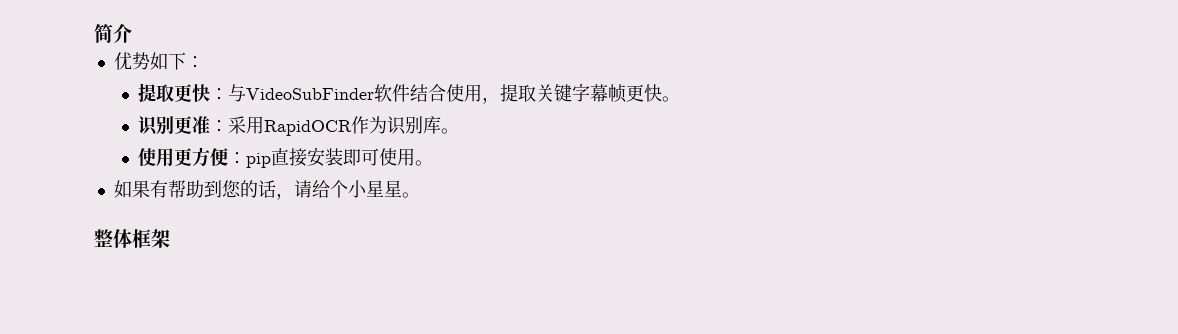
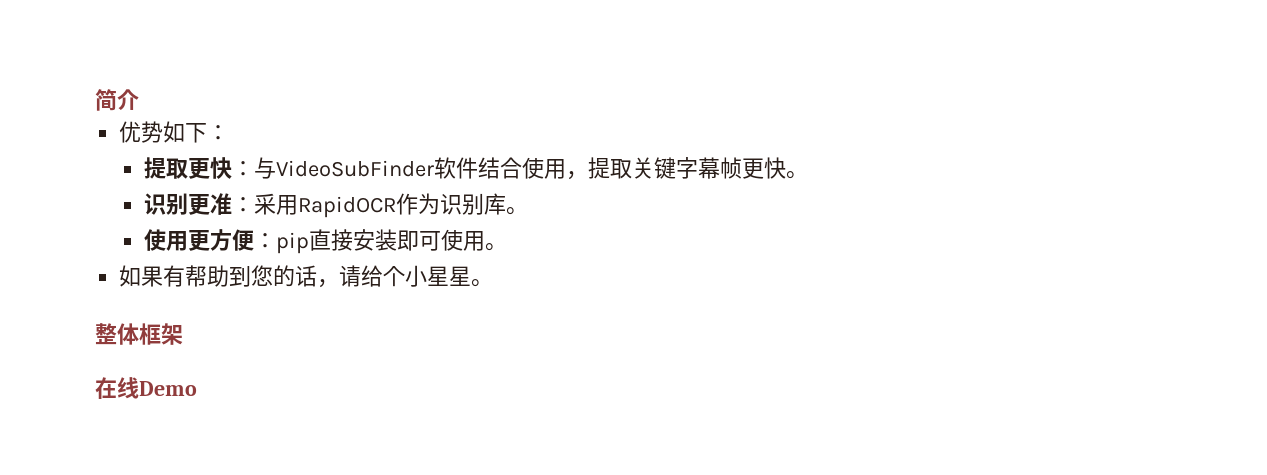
(170, 238) none -> [95,377,197,399] // 在线Demo

